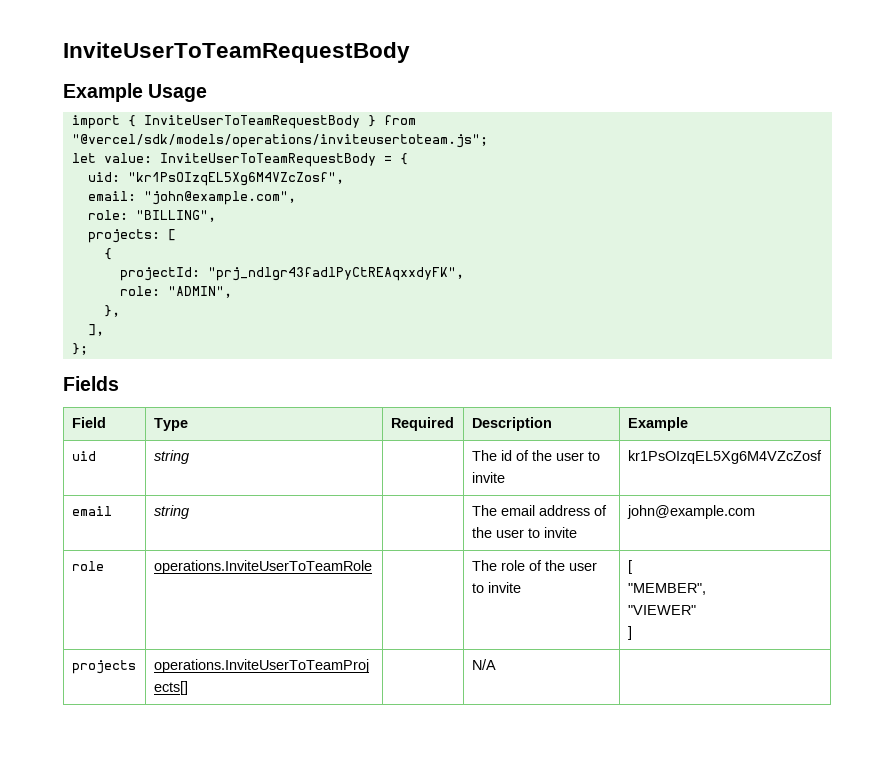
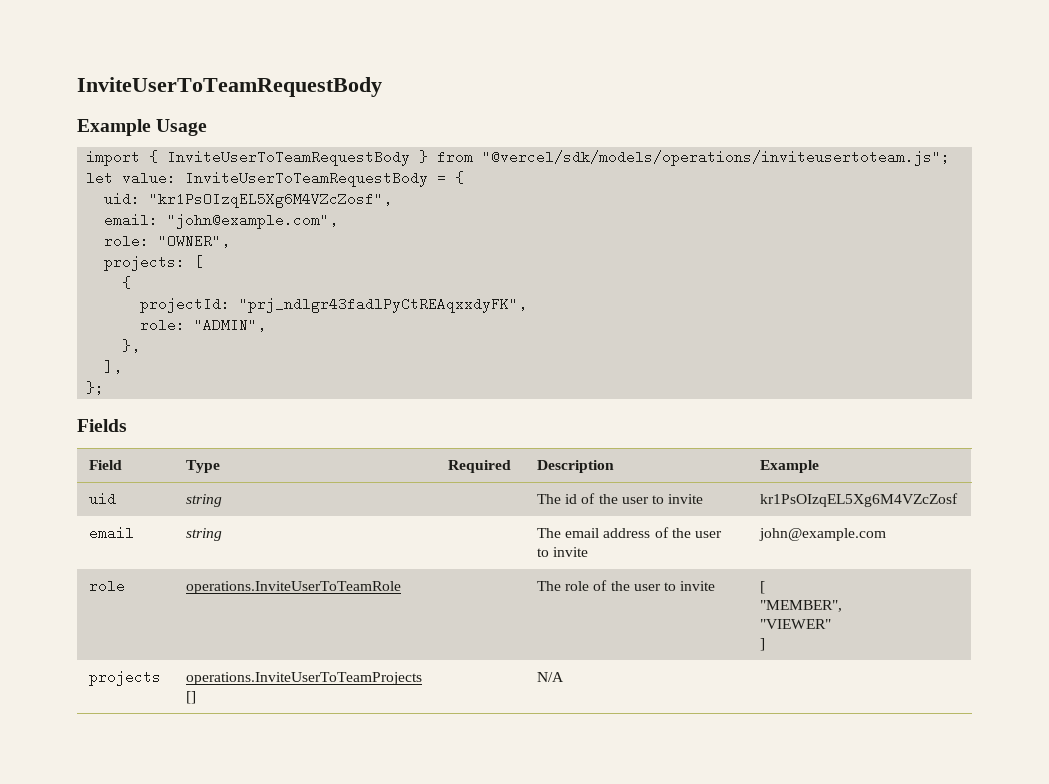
[135,210,216,222] "BILLING", -> [158,234,231,248] "OWNER",

